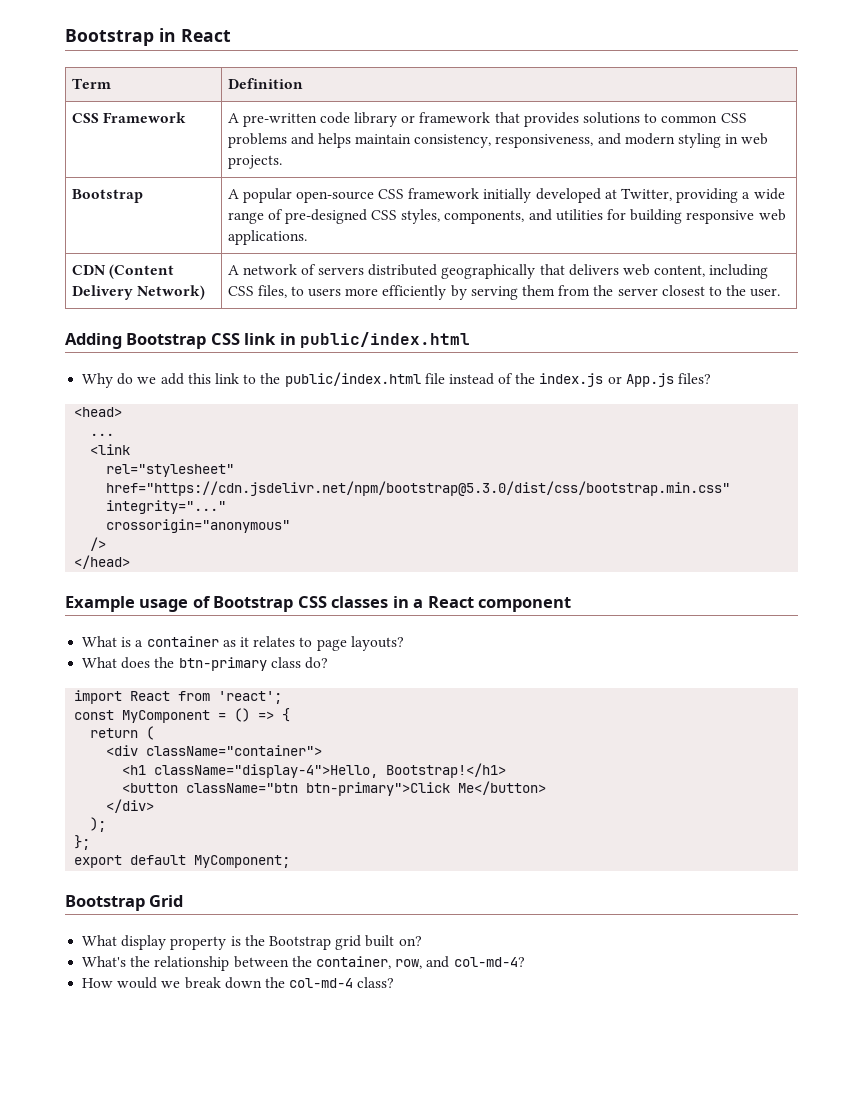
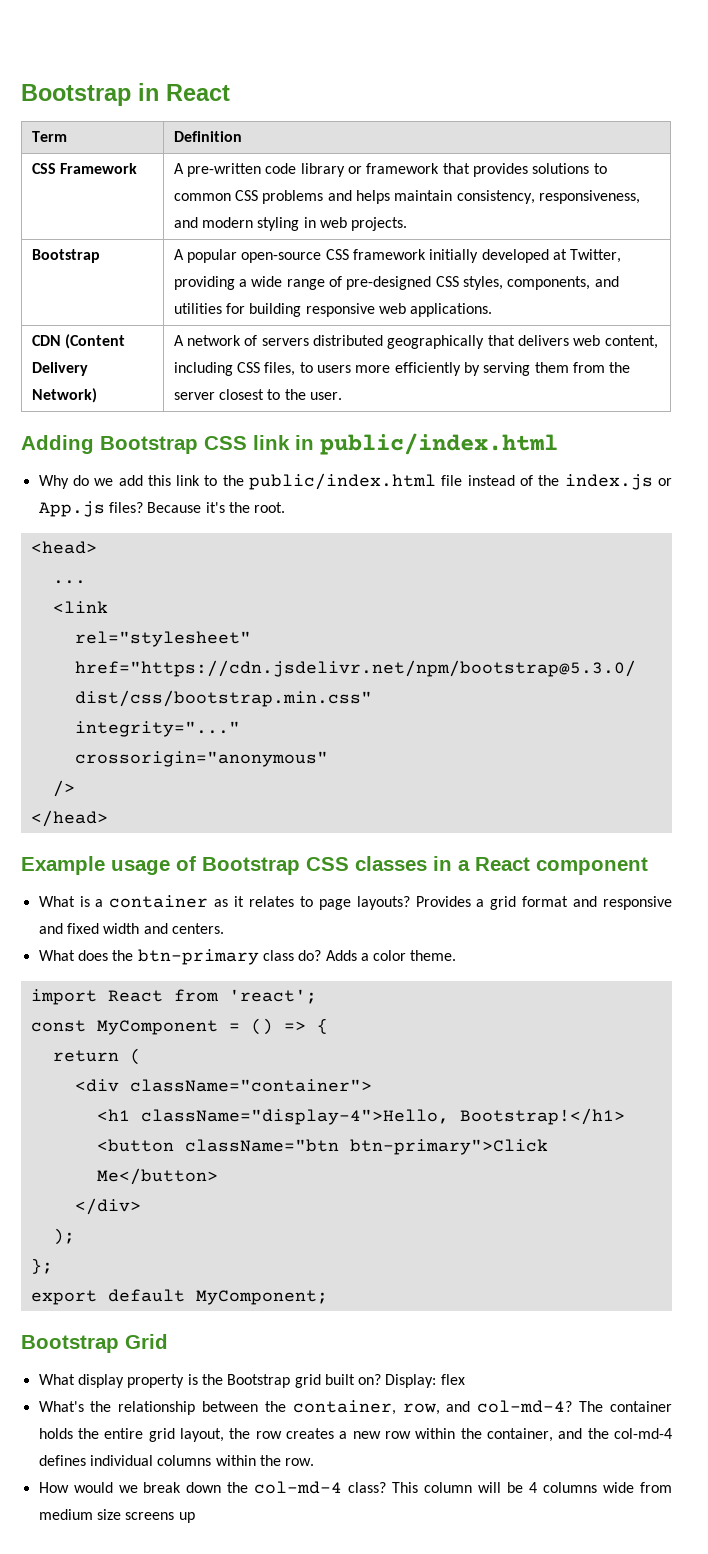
(712, 378) none -> [147,502,286,513] Because it's the root.
(404, 643) none -> [415,896,672,910] [38,923,224,934] Provides a grid format and responsive and fixed width and centers.
(328, 663) none -> [325,950,457,961] Adds a color theme.
(422, 941) none -> [385,1374,465,1388] Display: flex
(525, 962) none -> [579,1401,673,1412] [38,1428,672,1442] [38,1455,315,1466] The container holds the entire grid layout, the row creates a new row within the container, and the col-md-4 defines individual columns within the row.
(395, 982) none -> [392,1482,672,1493] [38,1509,195,1523] This column will be 4 columns wide from medium size screens up

